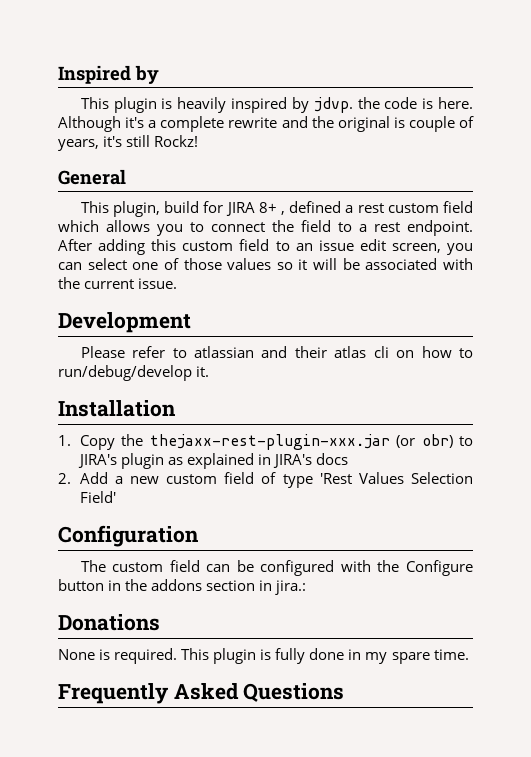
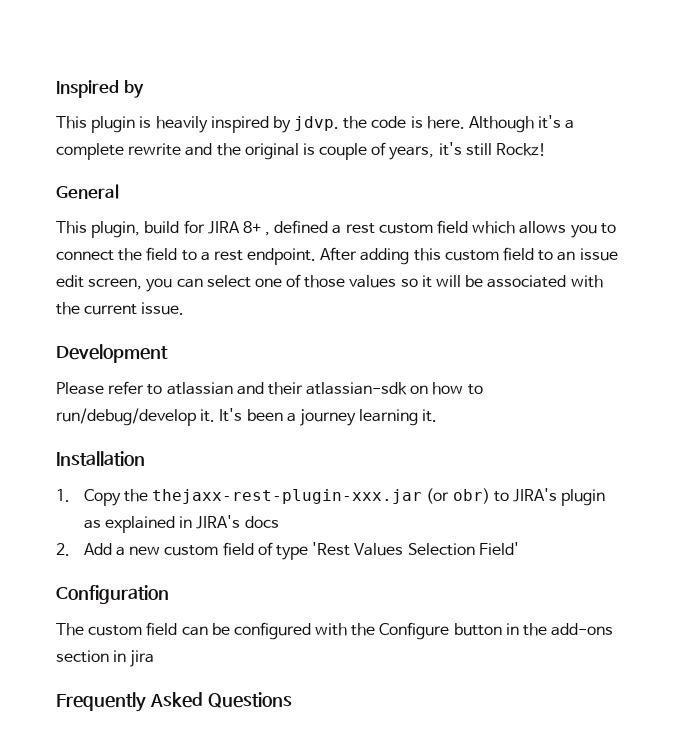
[334,346,389,358] atlas cli -> [306,382,408,395] atlassian-sdk
(210, 371) none -> [219,408,438,426] It's been a journey learning it.
[151,579,203,591] addons -> [551,623,614,636] add-ons
[275,580,307,595] [58,614,160,631] [58,648,469,664] jira.: // Donations // None is required. This plugin is fully done in my spare time. -> [130,650,155,667] jira

